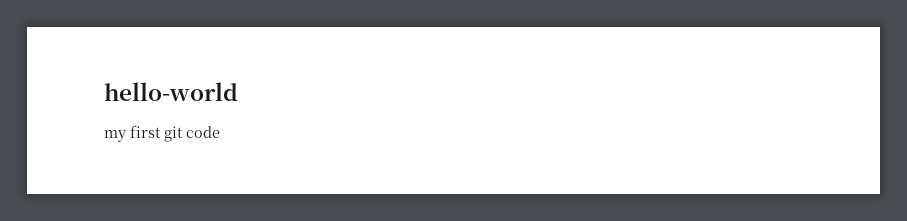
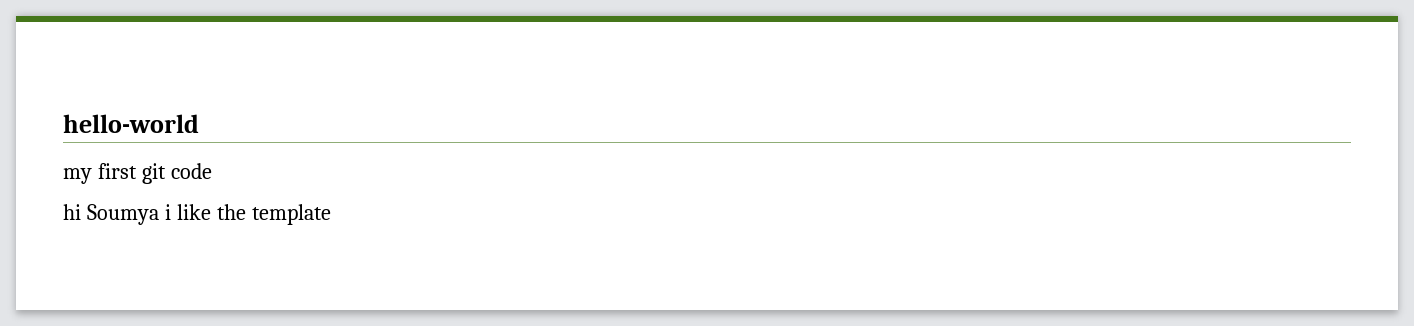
(220, 132) none -> [63,204,331,225] // hi Soumya i like the template

